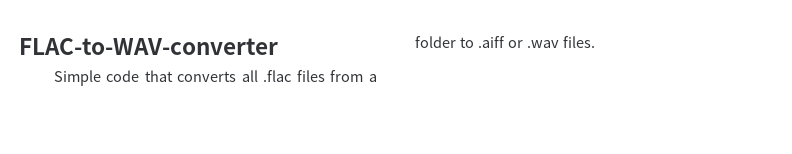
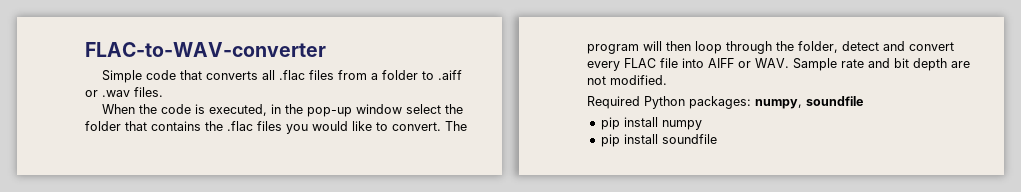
(595, 42) none -> [102,104,464,117] [85,121,467,134] [587,41,954,54] [587,58,970,71] [587,75,667,85] [587,96,863,109] [600,117,702,130] [600,134,717,147] // When the code is executed, in the pop-up window select the folder that contains the .flac files you would like to convert. The program will then loop through the folder, detect and convert every FLAC file into AIFF or WAV. Sample rate and bit depth are not modified. // Required Python packages: numpy, soundfile // pip install numpy // pip install soundfile

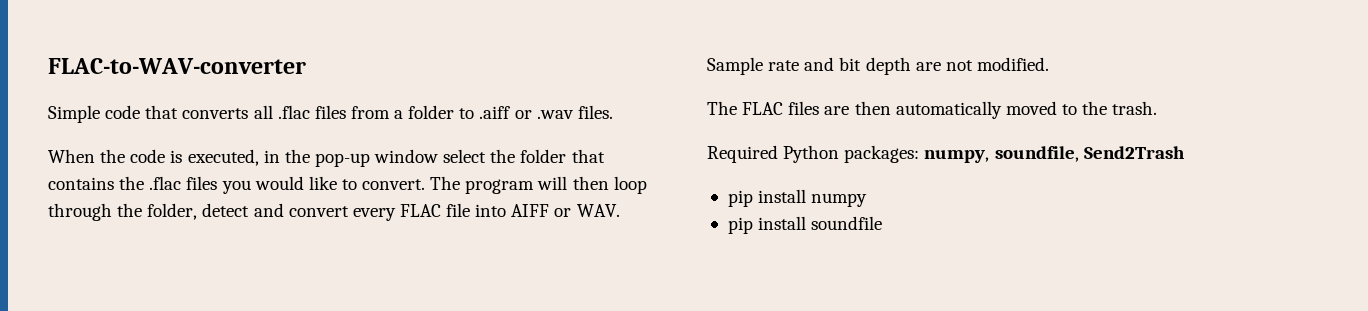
(667, 80) none -> [707,101,1158,119] // The FLAC files are then automatically moved to the trash.
[806,96,863,106] soundfile -> [994,146,1185,162] soundfile, Send2Trash

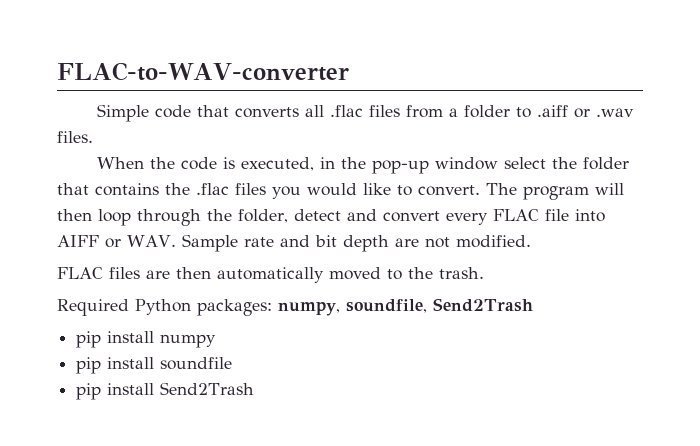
[707,101,737,115] The -> (531, 241) none
(883, 223) none -> [76,382,255,400] // pip install Send2Trash

